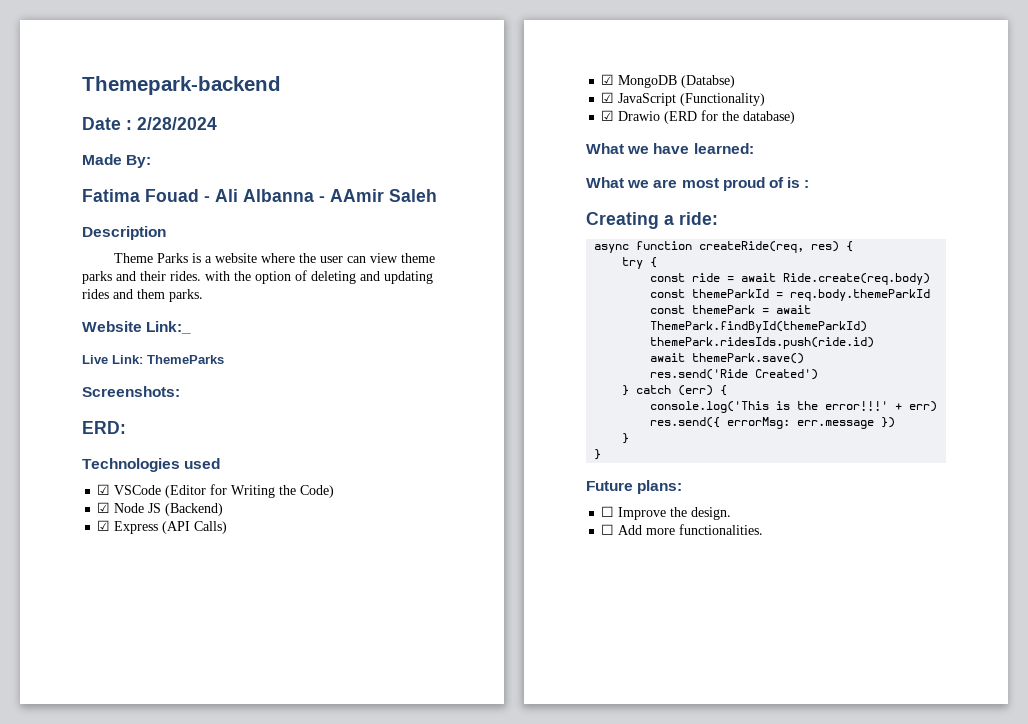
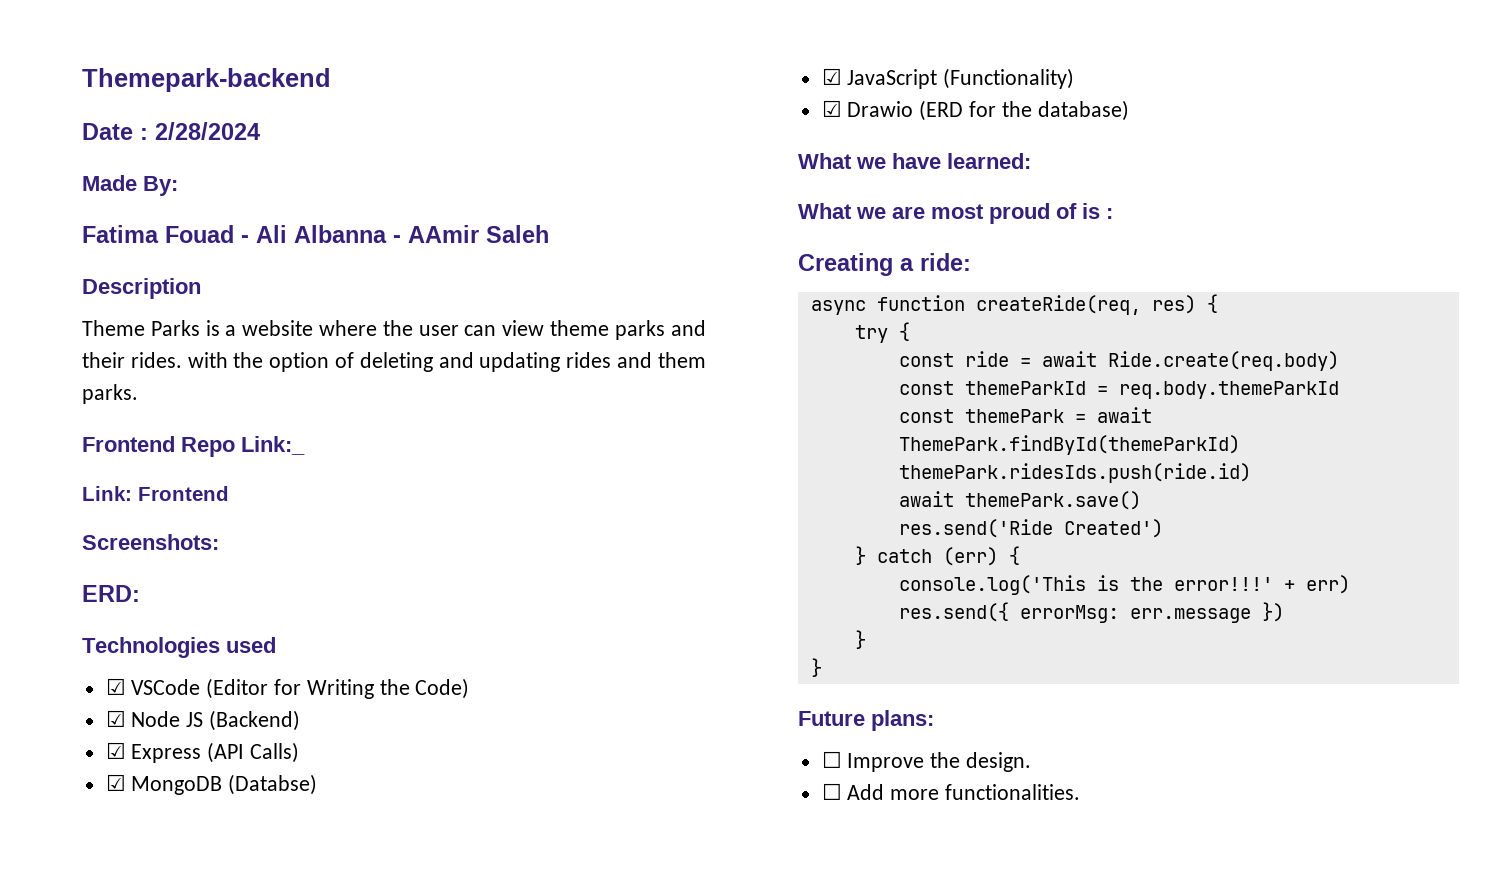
[82,321,142,332] Website -> [82,436,235,457] Frontend Repo
[82,355,224,364] Live Link: ThemeParks -> [82,486,229,501] Link: Frontend

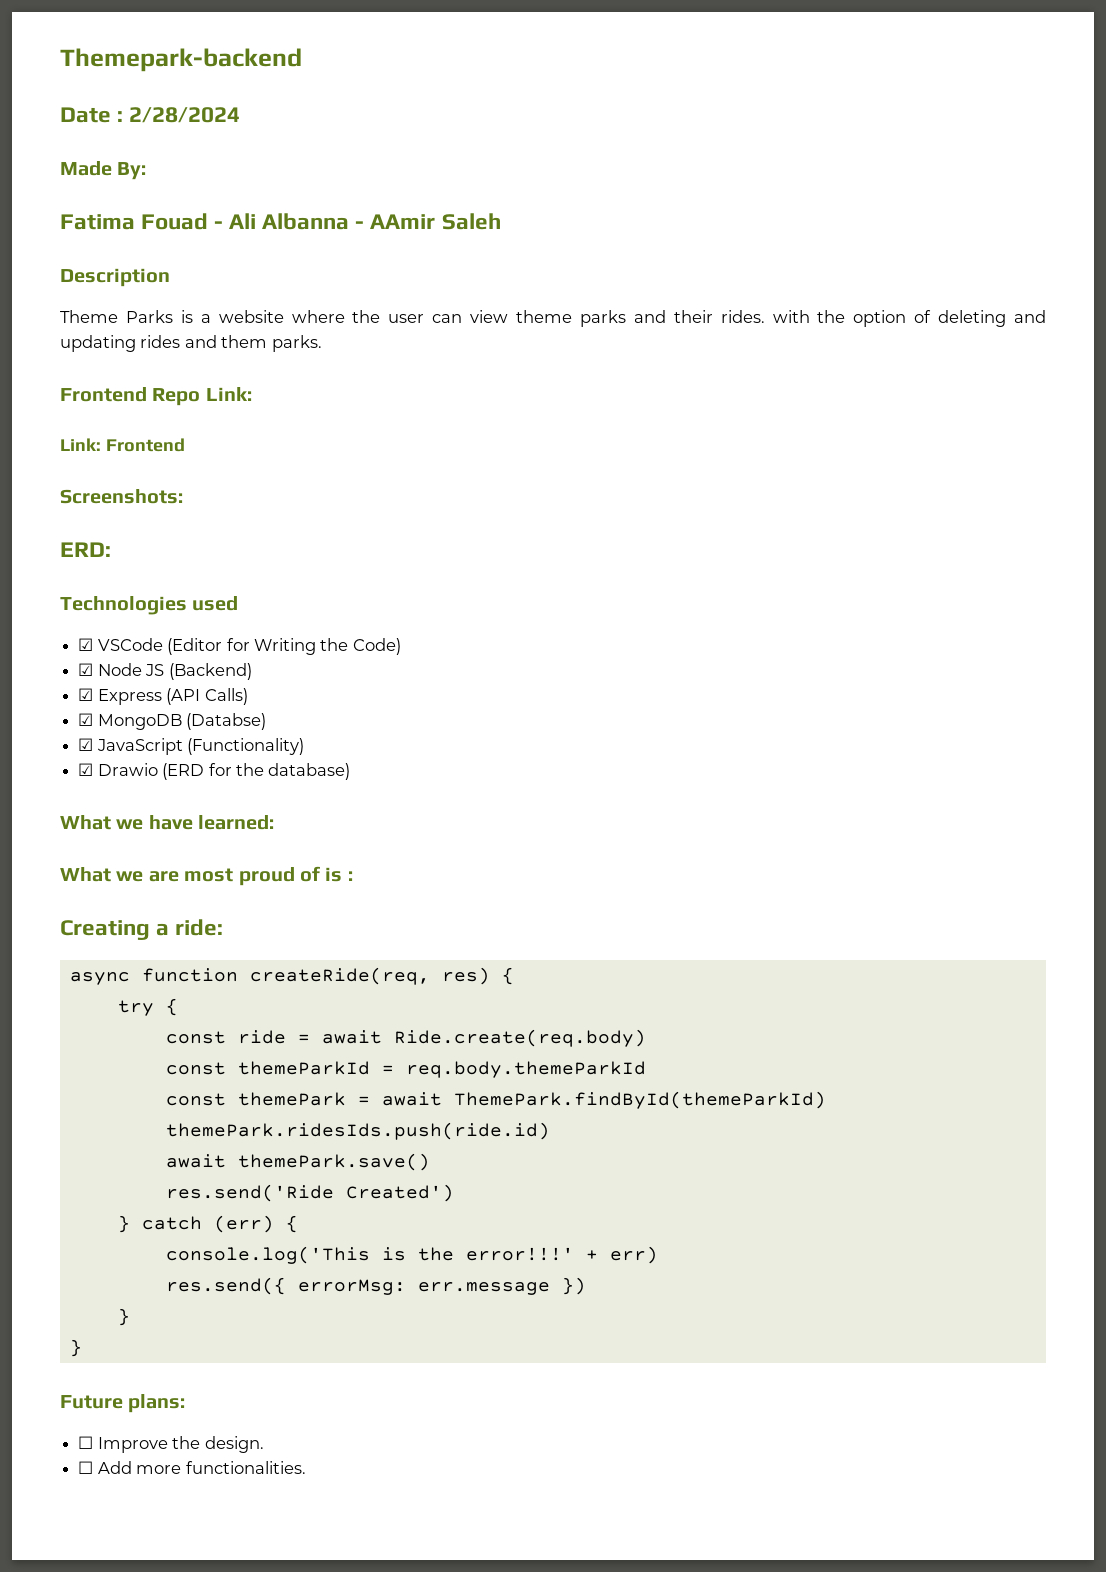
[241,436,305,455] Link:_ -> [205,387,252,401] Link:

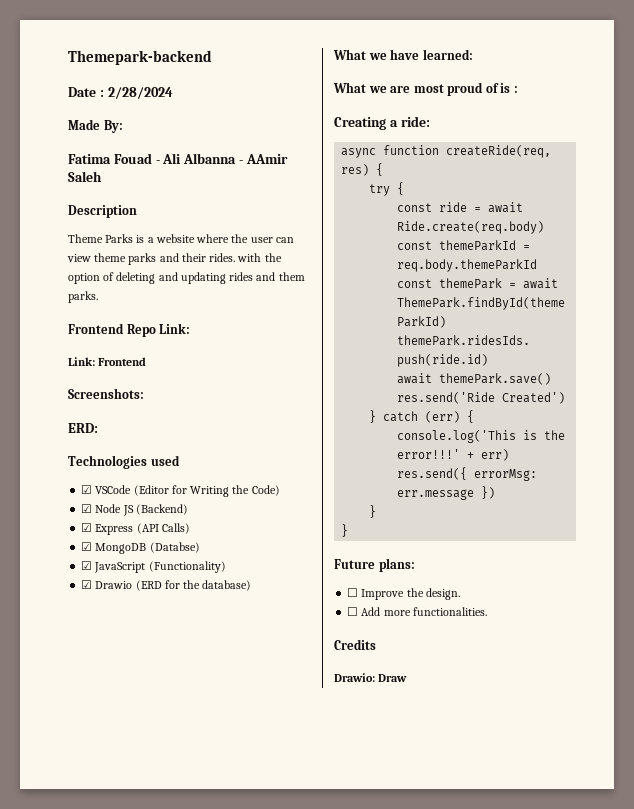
(306, 1467) none -> [334,639,376,650] [334,673,408,682] // Credits // Drawio: Draw

